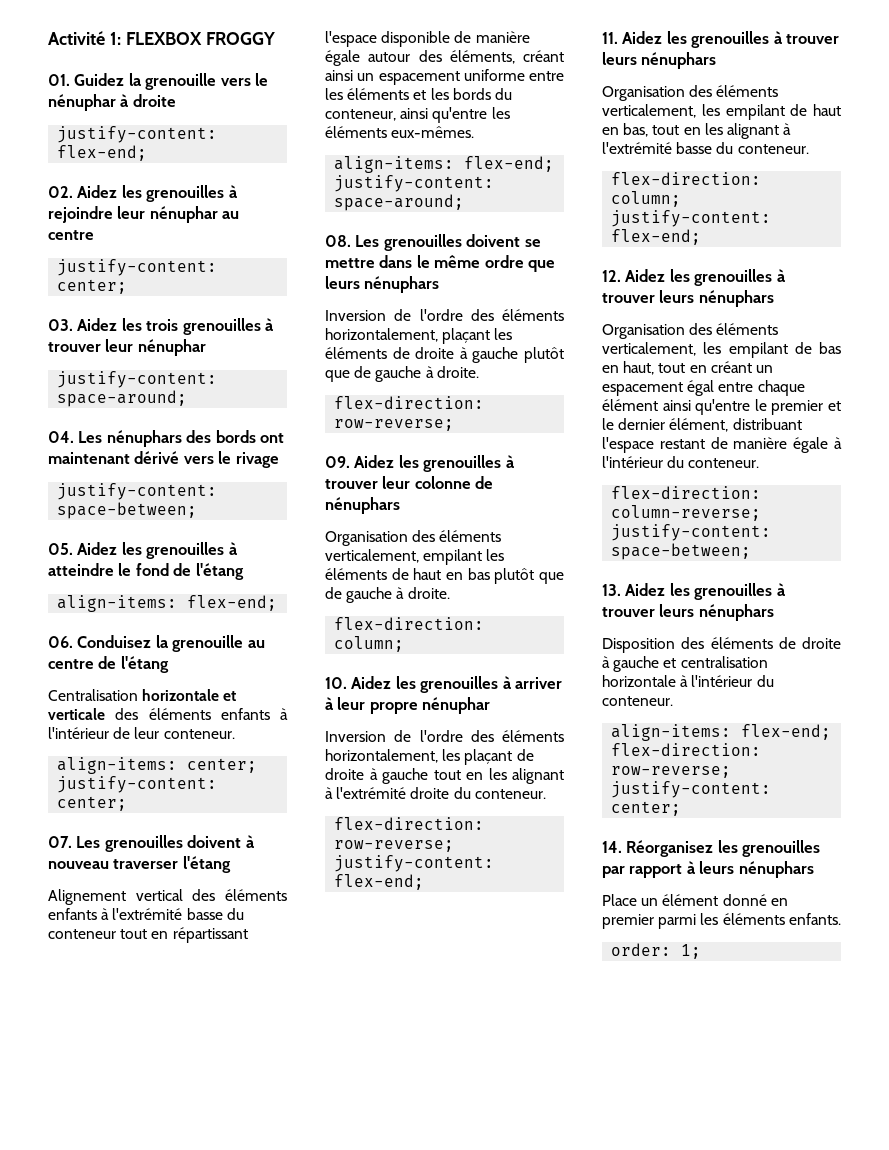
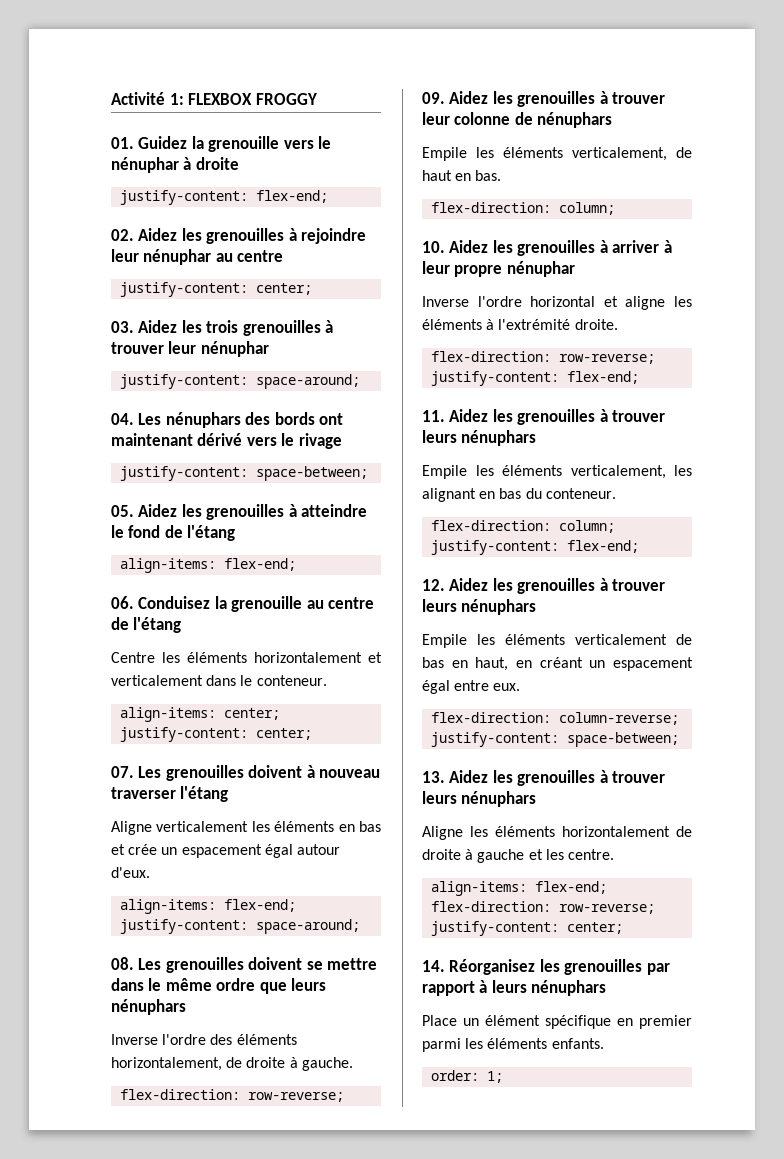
[48,689,237,701] [48,708,288,720] [48,727,160,739] Centralisation horizontale et verticale des éléments enfants à l'intérieur de leur -> [111,652,382,663] [111,675,253,686] Centre les éléments horizontalement et verticalement dans le
[48,889,287,905] [48,908,244,920] [48,927,248,943] [325,31,530,47] [325,50,564,66] [325,69,564,85] [325,88,512,100] [325,107,510,123] [325,126,475,138] Alignement vertical des éléments enfants à l'extrémité basse du conteneur tout en répartissant l'espace disponible de manière égale autour des éléments, créant ainsi un espacement uniforme entre les éléments et les bords du conteneur, ainsi qu'entre les éléments eux-mêmes. -> [111,821,381,835] [111,844,340,858] [111,867,150,878] Aligne verticalement les éléments en bas et crée un espacement égal autour d'eux.
[325,309,564,321] [325,328,513,344] [325,347,564,363] [325,366,479,382] Inversion de l'ordre des éléments horizontalement, plaçant les éléments de droite à gauche plutôt que de gauche à droite. -> [111,1034,297,1045] [111,1057,353,1071] Inverse l'ordre des éléments horizontalement, de droite à gauche.
[325,530,502,546] [325,549,505,565] [325,568,564,584] [325,587,450,603] Organisation des éléments verticalement, empilant les éléments de haut en bas plutôt que de gauche à droite. -> [422,147,692,161] [422,170,502,181] Empile les éléments verticalement, de haut en bas.
[325,730,564,742] [325,749,534,765] [325,768,564,784] [325,787,546,799] Inversion de l'ordre des éléments horizontalement, les plaçant de droite à gauche tout en les alignant à l'extrémité droite du conteneur. -> [422,296,692,310] [422,319,618,330] Inverse l'ordre horizontal et aligne les éléments à l'extrémité droite.
[602,85,779,101] [602,104,841,120] [602,123,792,139] [602,142,713,154] Organisation des éléments verticalement, les empilant de haut en bas, tout en les alignant à l'extrémité basse -> [422,465,692,479] [422,488,522,502] Empile les éléments verticalement, les alignant en bas
[602,323,779,339] [602,342,788,358] Organisation des éléments verticalement, les empilant -> [422,634,667,648] Empile les éléments verticalement
[658,363,686,373] tout -> (509, 664) none
[757,380,805,396] [602,399,841,415] [602,418,802,432] [602,437,842,453] [602,456,760,468] chaque élément ainsi qu'entre le premier et le dernier élément, distribuant l'espace restant de manière égale à l'intérieur du conteneur. -> [493,683,521,691] eux.
[602,637,773,653] Disposition des éléments -> [422,826,670,840] Aligne les éléments horizontalement
[680,656,768,668] [602,675,774,687] [602,696,673,706] centralisation horizontale à l'intérieur du conteneur. -> [545,849,614,860] les centre.
[722,894,767,906] donné -> [545,1015,611,1029] spécifique

